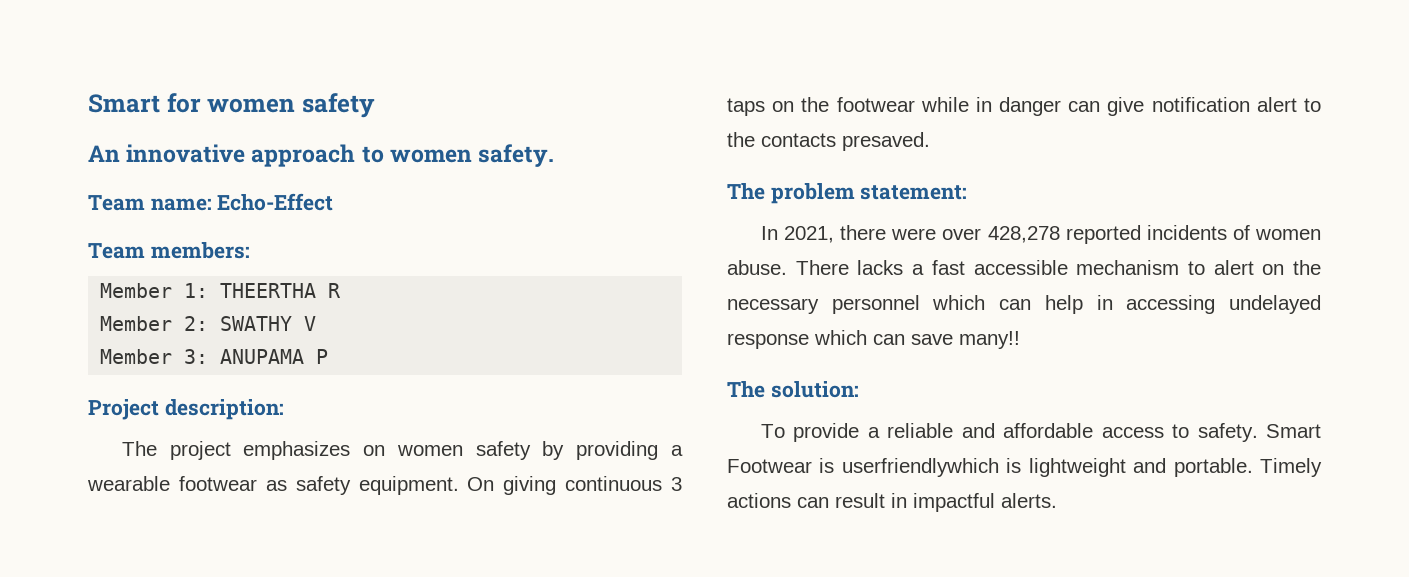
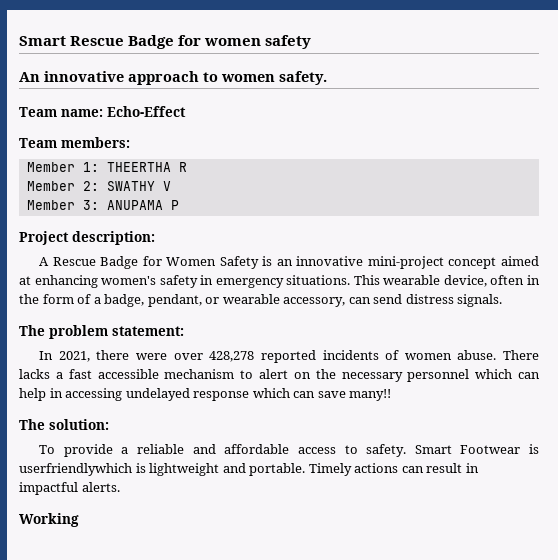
[88,94,160,113] Smart -> [19,35,175,49] Smart Rescue Badge
[121,441,683,460] [87,476,682,495] [727,97,1321,116] [727,132,930,151] The project emphasizes on women safety by providing a wearable footwear as safety equipment. On giving continuous 3 taps on the footwear while in danger can give notification alert to the contacts presaved. -> [39,256,539,269] [19,275,540,288] [19,294,503,307] A Rescue Badge for Women Safety is an innovative mini-project concept aimed at enhancing women's safety in emergency situations. This wearable device, often in the form of a badge, pendant, or wearable accessory, can send distress signals.
(1057, 500) none -> [19,513,79,527] // Working

